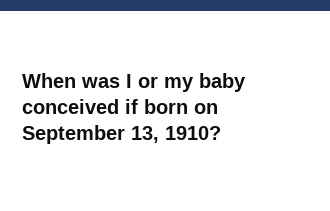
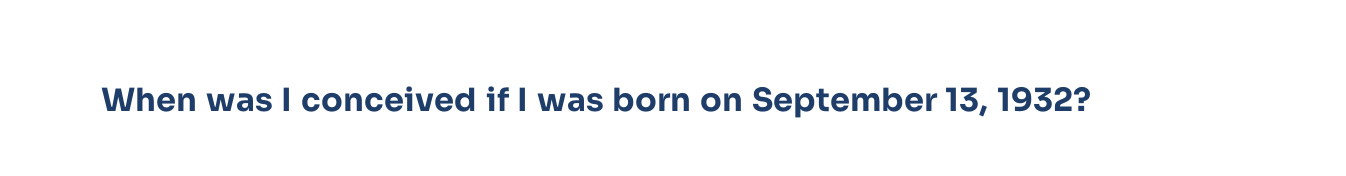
[138,73,246,92] [22,99,138,114] or my baby conceived if -> [300,86,604,112] conceived if I was
[165,126,221,140] 1910? -> [997,86,1092,112] 1932?

